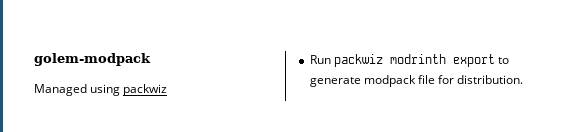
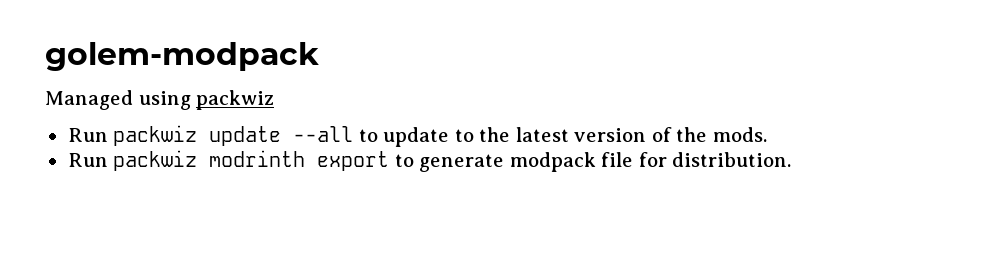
(168, 90) none -> [67,125,767,147] // Run packwiz update --all to update to the latest version of the mods.

